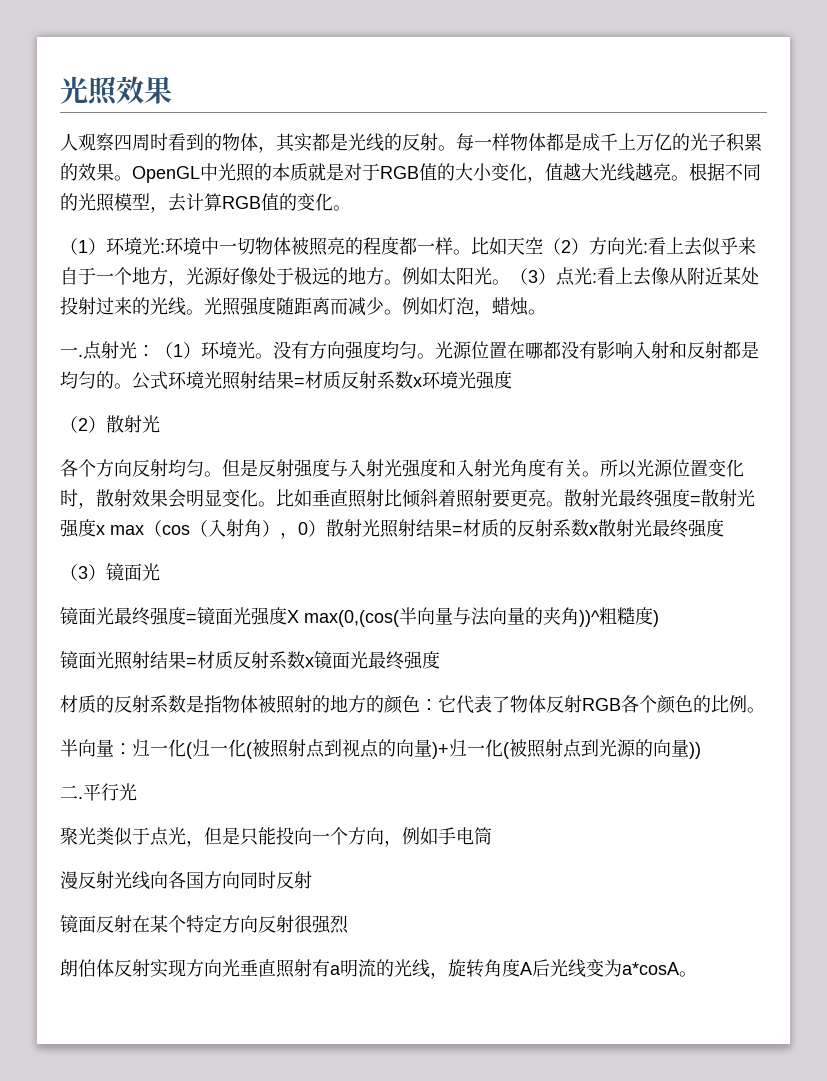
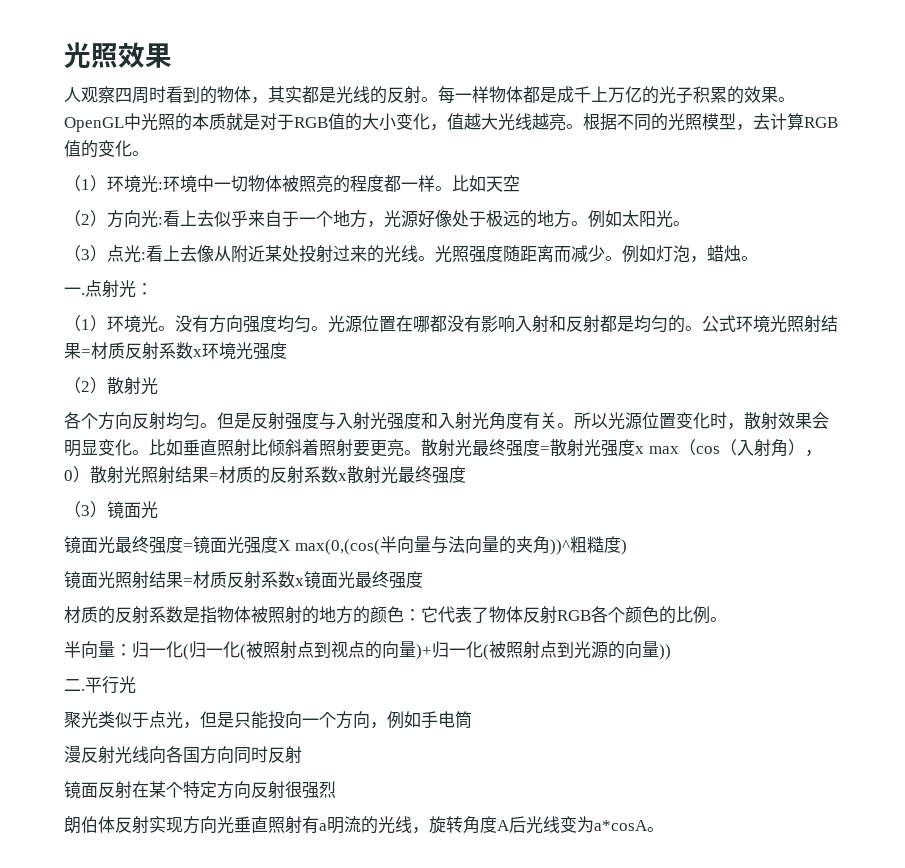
(543, 245) none -> (520, 183) //
(510, 282) none -> (690, 223) //
(155, 351) none -> (153, 289) //

